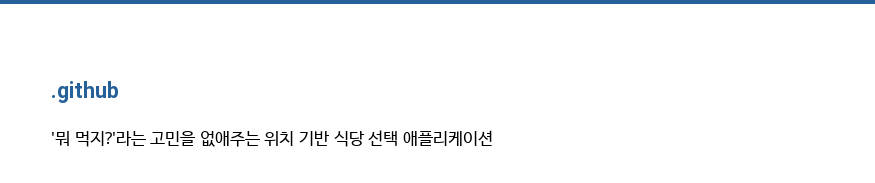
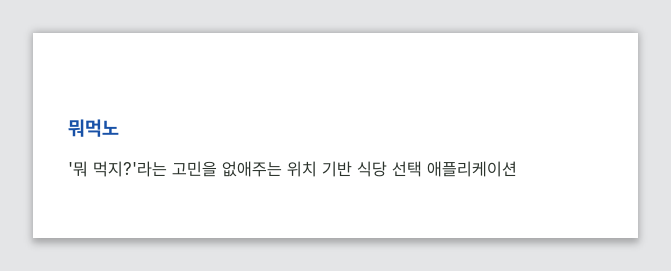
[51,81,119,103] .github -> [68,119,119,137] 뭐먹노

